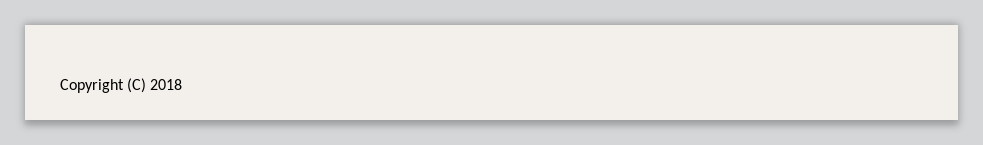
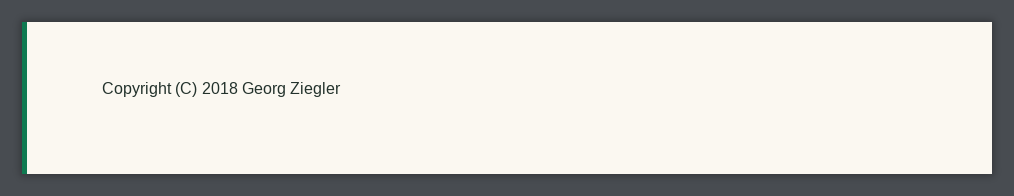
(183, 84) none -> [241,82,342,97] Georg Ziegler

